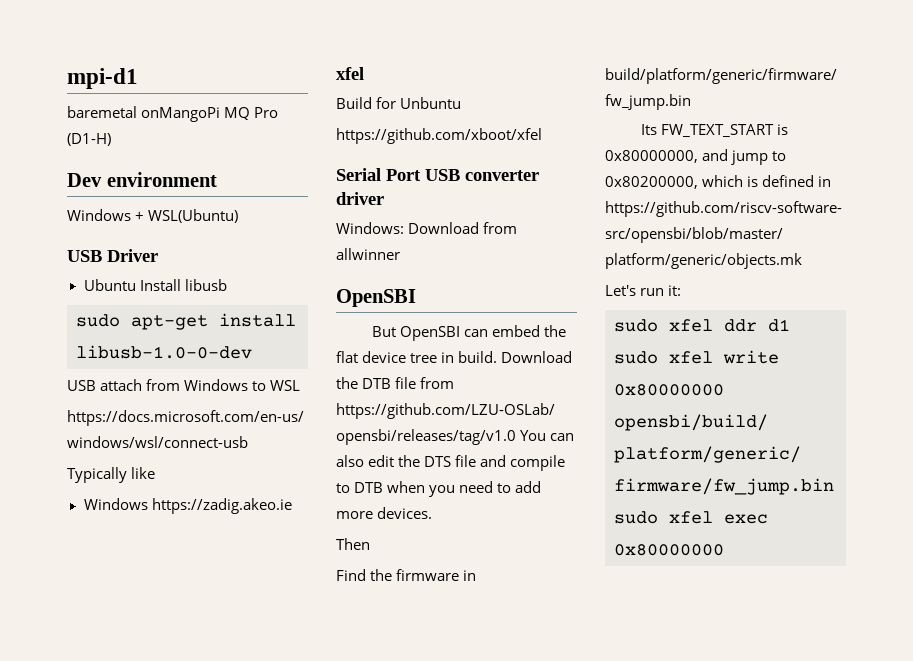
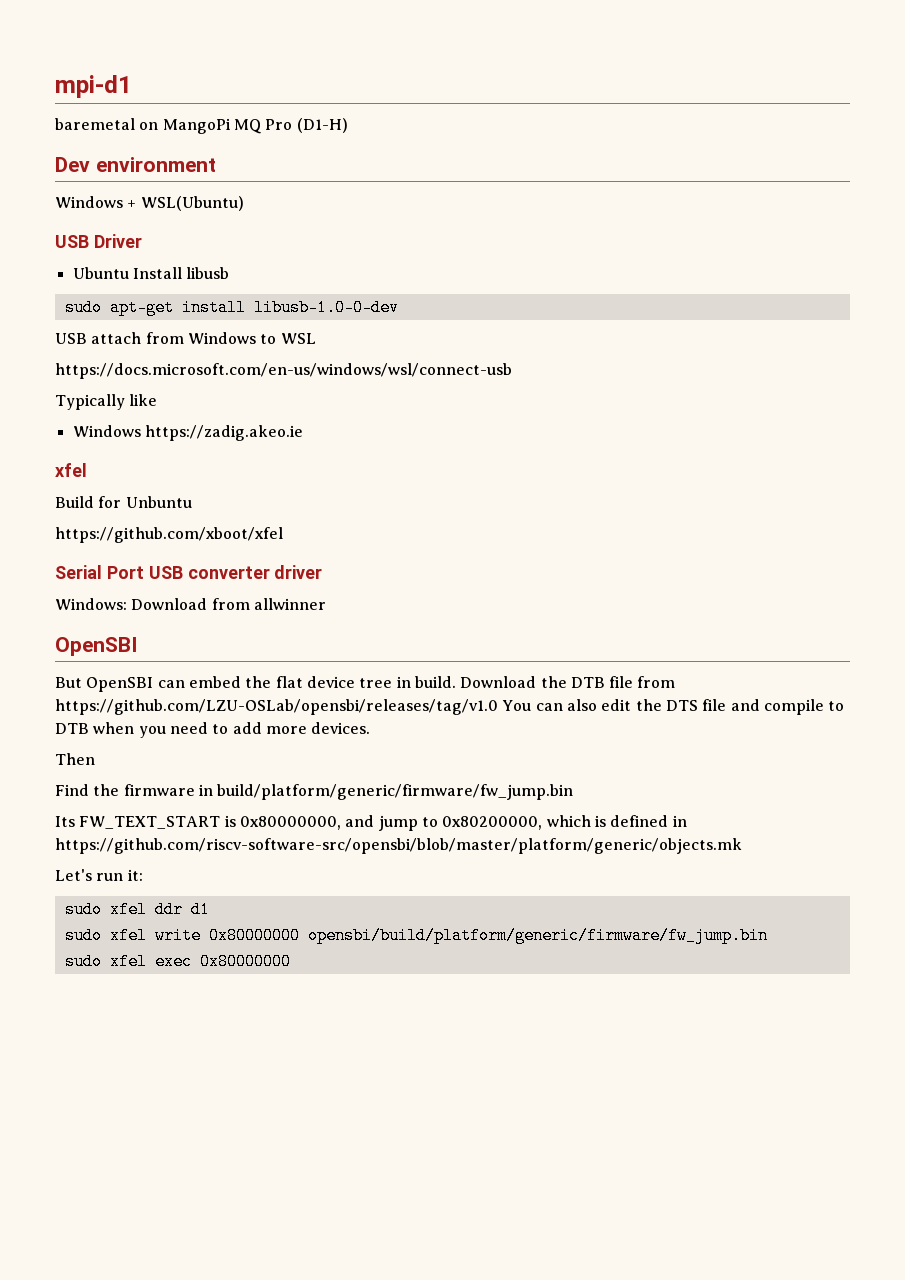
[141,107,221,122] onMangoPi -> [139,118,231,134] on MangoPi

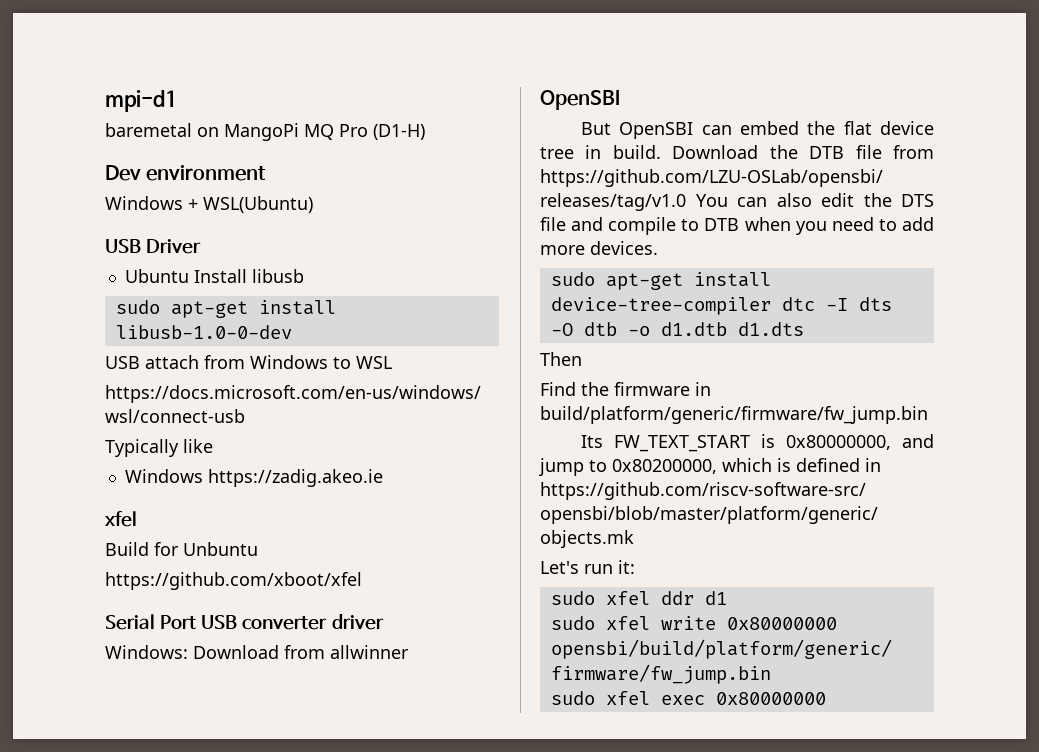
(371, 728) none -> [550,272,771,290] [550,297,892,315] [550,322,804,336] // sudo apt-get install device-tree-compiler dtc -I dts -O dtb -o d1.dtb d1.dts

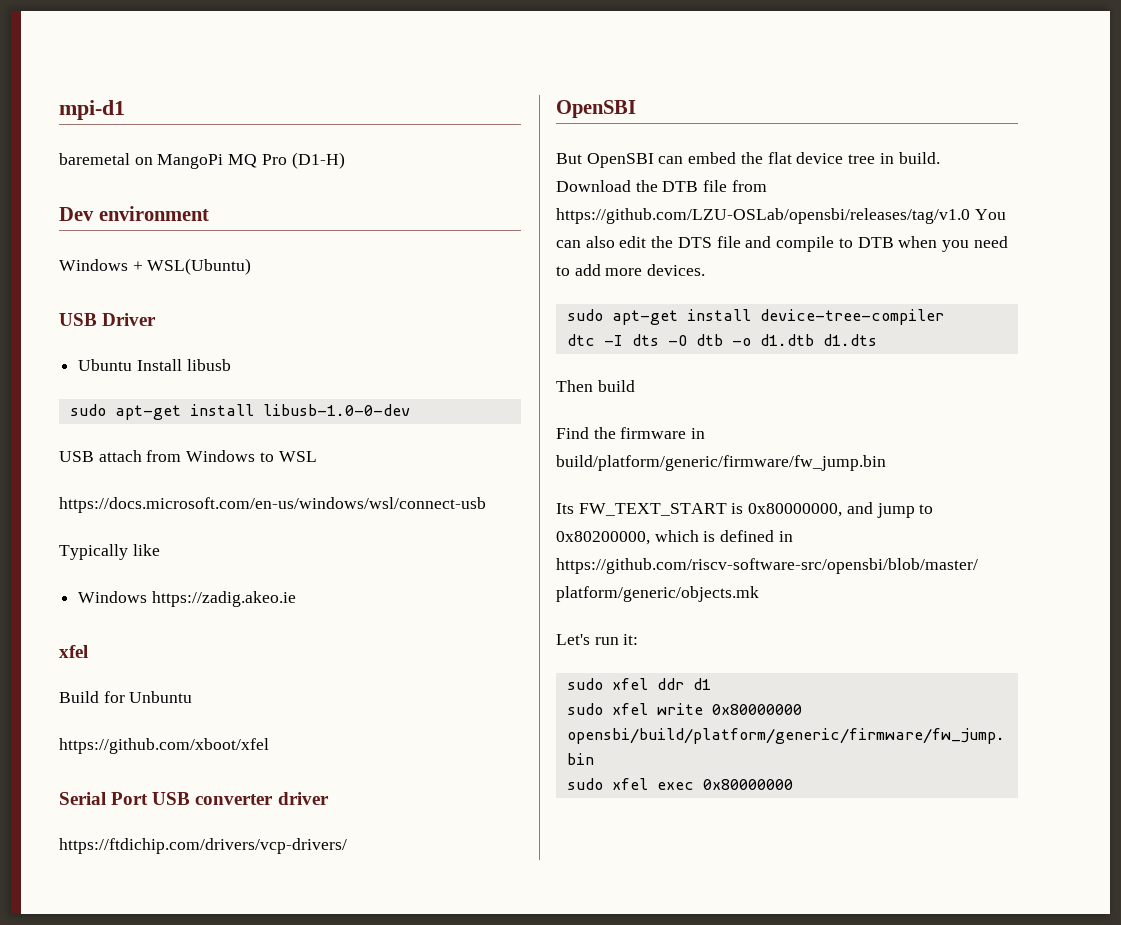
[105,645,409,659] Windows: Download from allwinner -> [59,838,347,854] https://ftdichip.com/drivers/vcp-drivers/
(771, 306) none -> (944, 317) //
(582, 359) none -> [597,380,635,392] build

